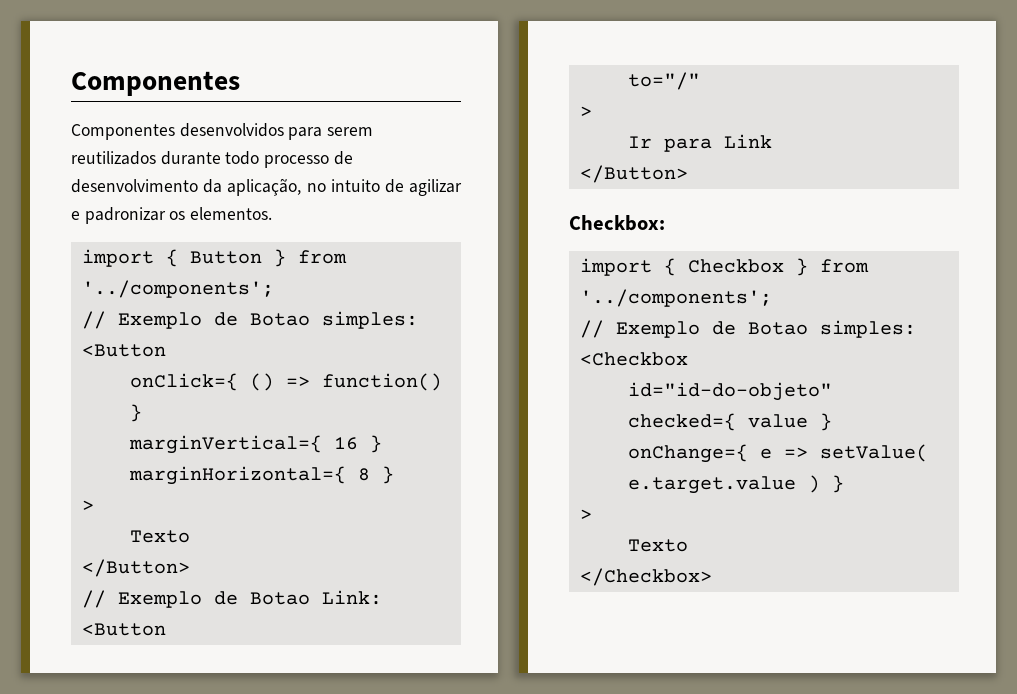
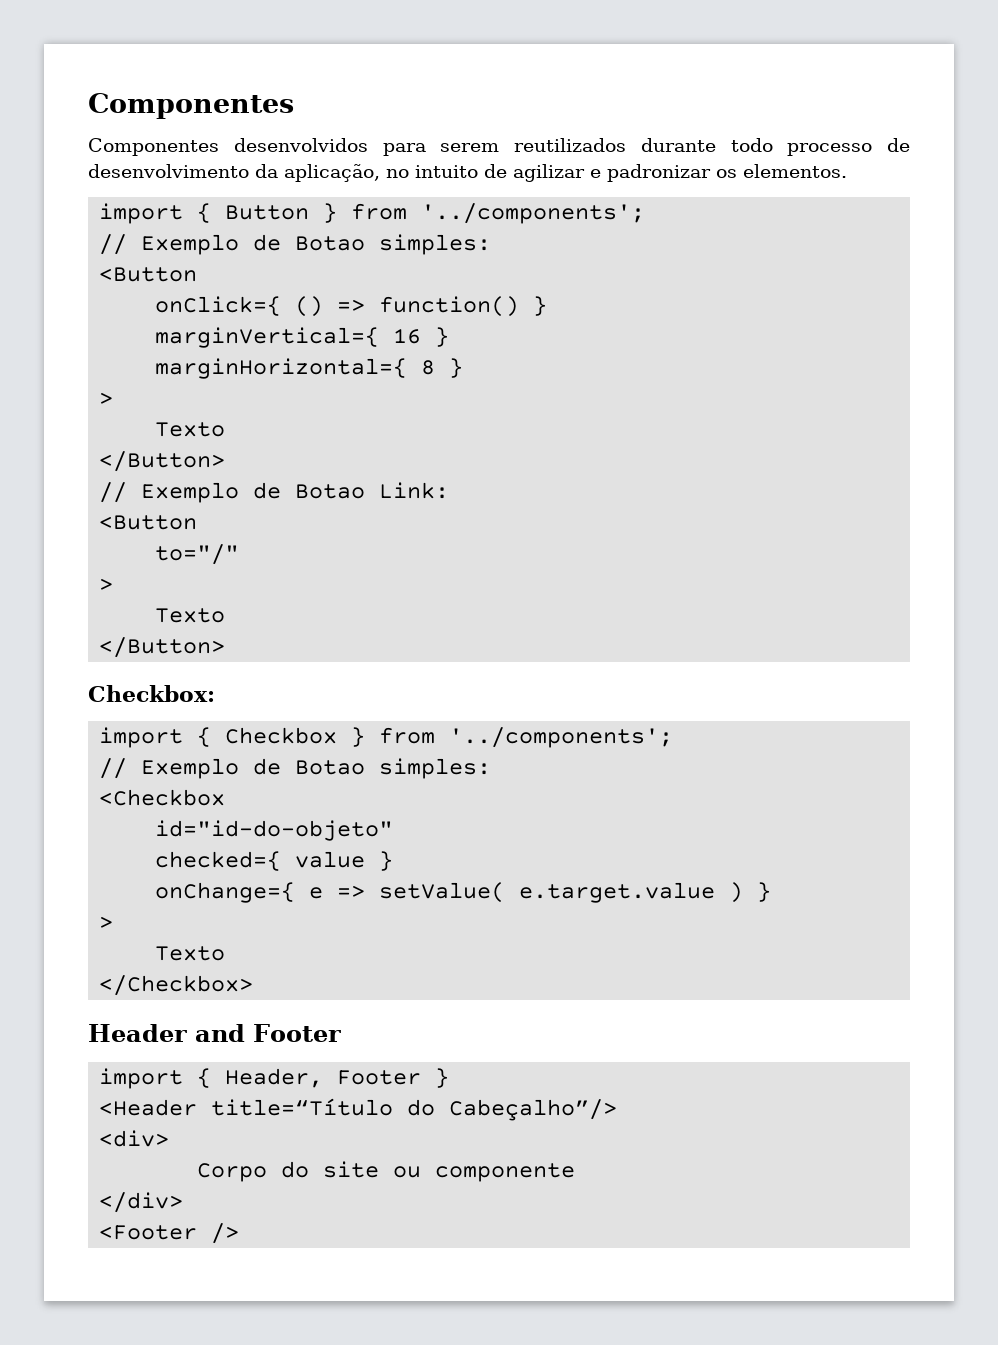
[627,134,772,152] Ir para Link -> [155,608,226,623] Texto
(712, 577) none -> [88,1024,341,1042] [99,1068,450,1089] [99,1098,618,1121] [99,1130,170,1147] [197,1161,576,1182] [99,1192,184,1213] [99,1223,240,1244] // Header and Footer // import { Header, Footer } // <Header title=“Título do Cabeçalho”/> // <div> // Corpo do site ou componente // </div> // <Footer />

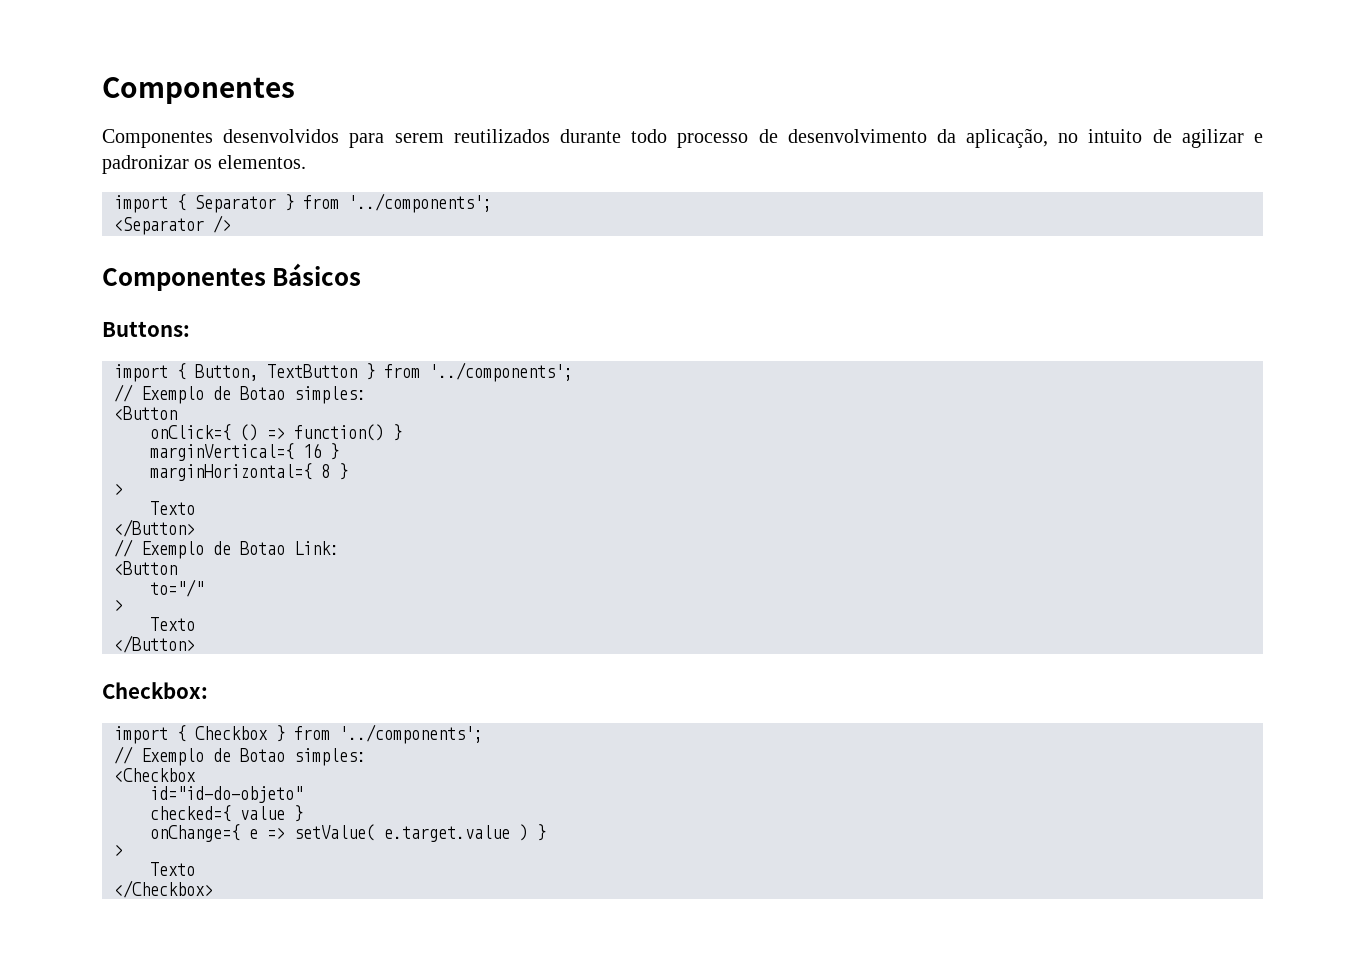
[225,205,310,220] Button -> [195,193,492,213] [114,215,231,235] [102,263,362,291] [102,321,190,337] [114,363,357,382] Separator } from '../components'; // <Separator /> // Componentes Básicos // Buttons: // import { Button, TextButton
[88,1024,341,1042] [99,1068,450,1089] [99,1098,618,1121] [99,1130,170,1147] [197,1161,576,1182] [99,1192,184,1213] [99,1223,240,1244] // Header and Footer // import { Header, Footer } // <Header title=“Título do Cabeçalho”/> // <div> // Corpo do site ou componente // </div> // <Footer /> -> (213, 889) none

